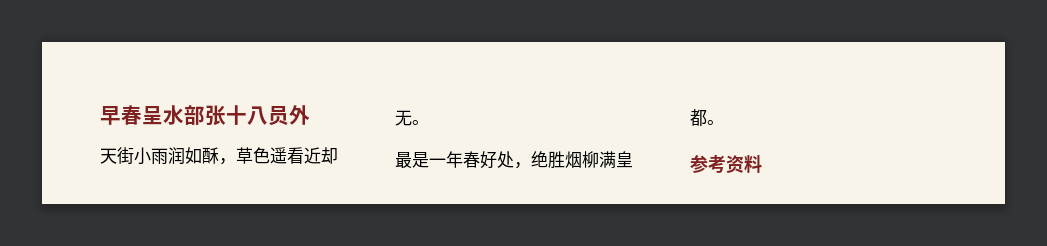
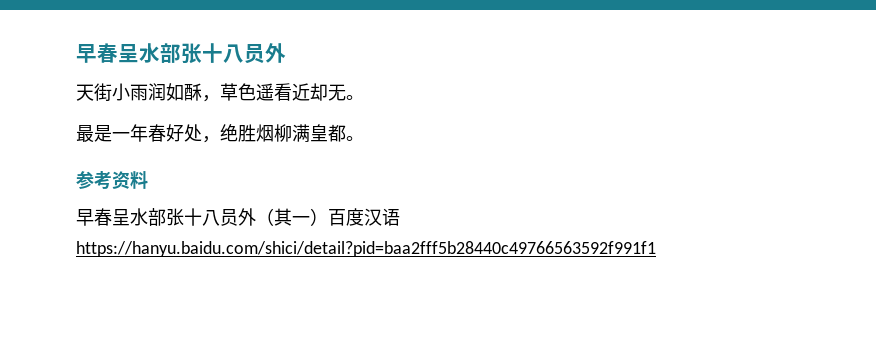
(762, 164) none -> [76,208,400,226] [76,241,656,257] // 早春呈水部张十八员外（其一）百度汉语https://hanyu.baidu.com/shici/detail?pid=baa2fff5b28440c49766563592f991f1

